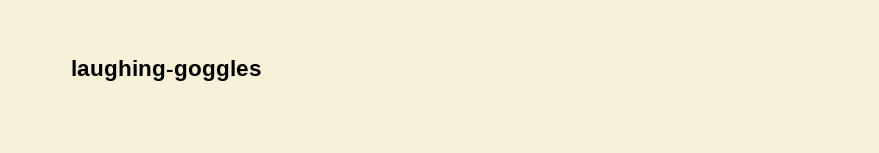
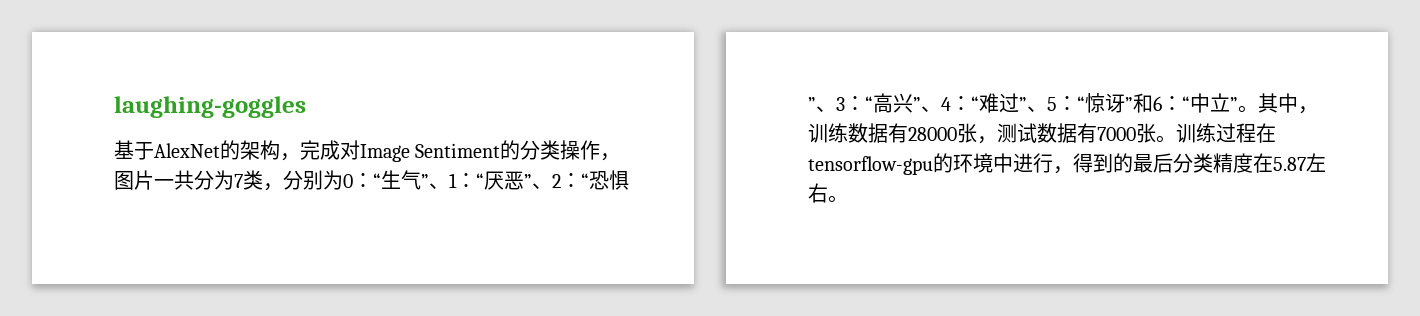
(262, 70) none -> [114,140,621,162] [114,170,629,191] [808,93,1318,114] [808,123,1276,144] [808,153,1326,175] [808,183,848,203] // 基于AlexNet的架构，完成对Image Sentiment的分类操作，图片一共分为7类，分别为0：“生气”、1：“厌恶”、2：“恐惧”、3：“高兴”、4：“难过”、5：“惊讶”和6：“中立”。其中，训练数据有28000张，测试数据有7000张。训练过程在tensorflow-gpu的环境中进行，得到的最后分类精度在5.87左右。

